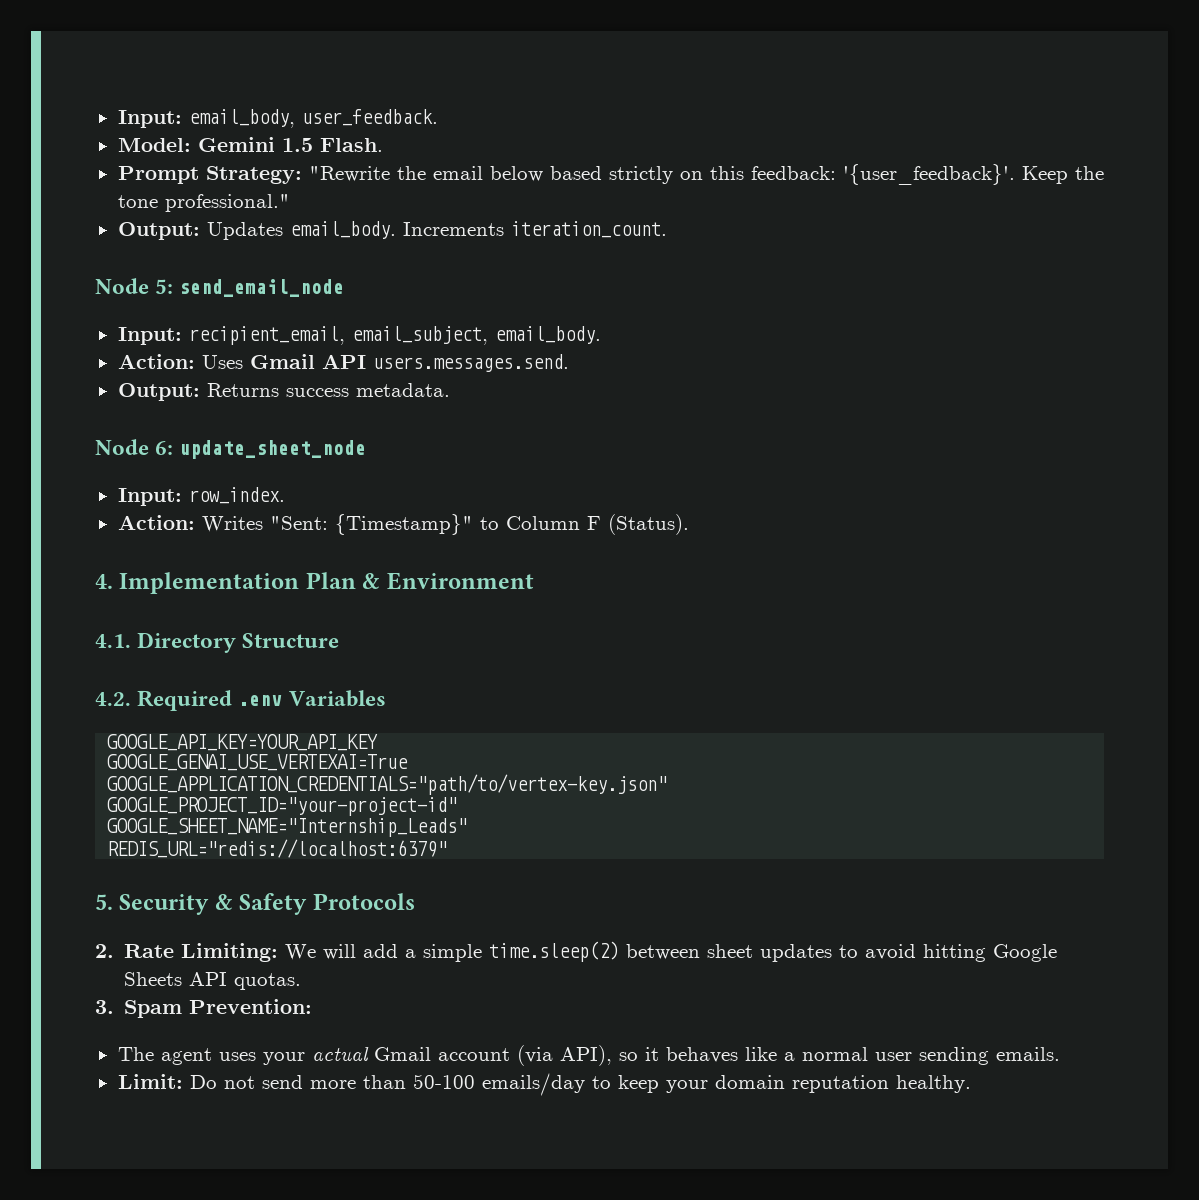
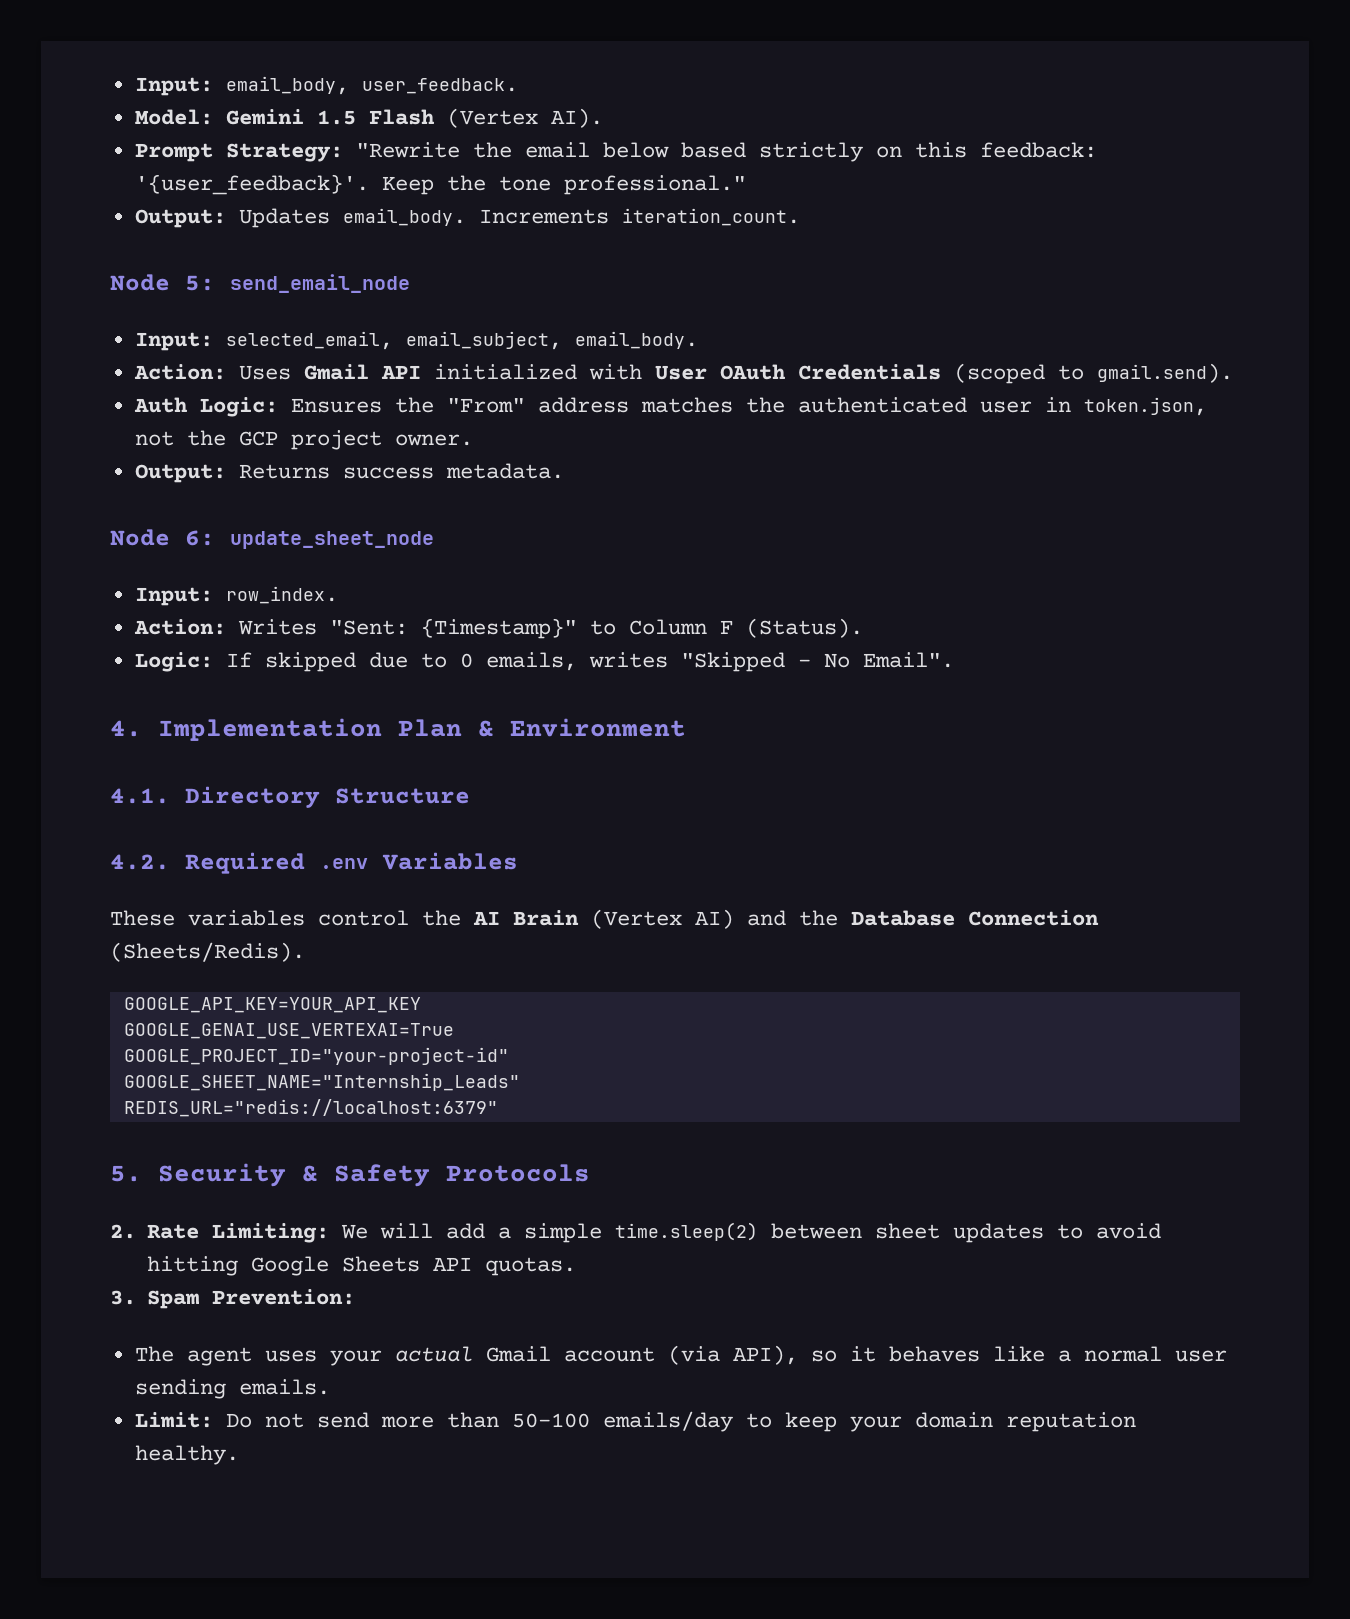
[319,138,383,152] Flash. -> [368,108,603,128] Flash (Vertex AI).
[188,326,345,345] recipient_email, -> [225,331,393,350] selected_email,
[372,354,569,372] users.messages.send. -> [433,363,1233,384] [133,397,1207,417] [134,430,473,450] initialized with User OAuth Credentials (scoped to gmail.send). // Auth Logic: Ensures the "From" address matches the authenticated user in token.json, not the GCP project owner.
(689, 524) none -> [134,652,954,672] // Logic: If skipped due to 0 emails, writes "Skipped - No Email".
(386, 698) none -> [110,909,1099,929] [110,942,305,962] // These variables control the AI Brain (Vertex AI) and the Database Connection (Sheets/Redis).
[107,774,668,795] // GOOGLE_APPLICATION_CREDENTIALS="path/to/vertex-key.json" -> (454, 1031) none

